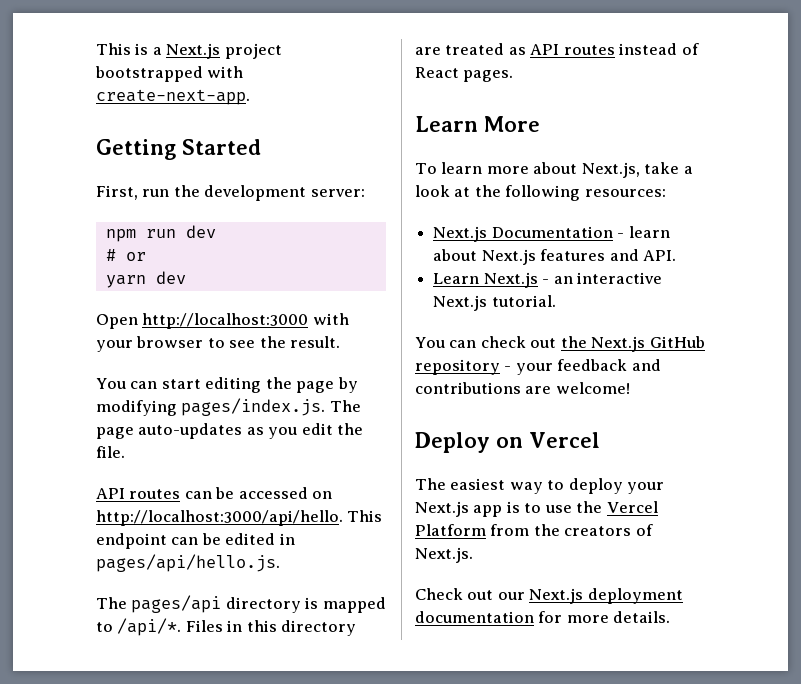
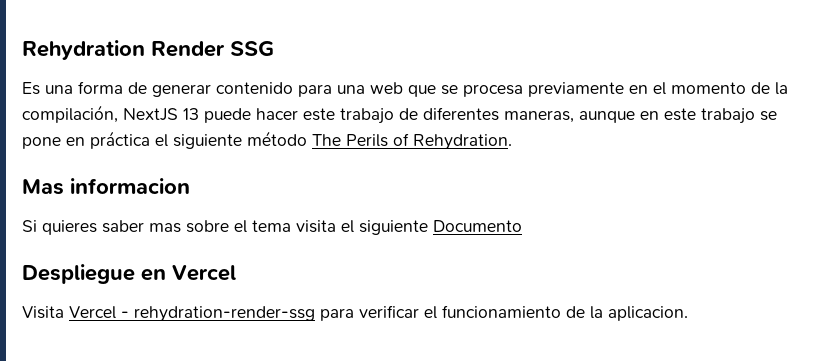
[96,43,282,59] [95,66,244,82] [96,89,250,105] [96,139,261,160] [96,185,365,201] [105,225,216,242] [105,249,146,261] [105,271,186,288] [96,313,349,329] [96,336,341,352] [96,377,358,393] [96,398,361,416] [96,423,364,439] [96,446,125,458] [96,487,333,499] [96,510,383,526] [96,533,295,549] [96,554,280,572] [96,595,386,613] [96,618,357,636] [415,43,699,55] [415,67,514,82] [415,116,540,132] [415,162,693,178] [415,185,666,201] [433,226,670,242] [433,249,676,265] [433,272,662,288] [433,295,556,311] [415,336,705,352] [415,359,661,375] [415,382,630,394] [415,432,600,453] [415,478,665,494] [415,501,658,517] [415,524,653,536] [415,547,473,563] [415,588,683,604] [415,611,671,623] This is a Next.js project bootstrapped with create-next-app. // Getting Started // First, run the development server: // npm run dev // # or // yarn dev // Open http://localhost:3000 with your browser to see the result. // You can start editing the page by modifying pages/index.js. The page auto-updates as you edit the file. // API routes can be accessed on http://localhost:3000/api/hello. This endpoint can be edited in pages/api/hello.js. // The pages/api directory is mapped to /api/*. Files in this directory are treated as API routes instead of React pages. // Learn More // To learn more about Next.js, take a look at the following resources: // Next.js Documentation - learn about Next.js features and API. // Learn Next.js - an interactive Next.js tutorial. // You can check out the Next.js GitHub repository - your feedback and contributions are welcome! // Deploy on Vercel // The easiest way to deploy your Next.js app is to use the Vercel Platform from the creators of Next.js. // Check out our Next.js deployment documentation for more details. -> [22,40,274,60] [22,81,788,97] [22,105,777,124] [22,131,512,150] [22,178,190,195] [22,220,522,235] [22,264,236,284] [22,305,688,322] Rehydration Render SSG // Es una forma de generar contenido para una web que se procesa previamente en el momento de la compilación, NextJS 13 puede hacer este trabajo de diferentes maneras, aunque en este trabajo se pone en práctica el siguiente método The Perils of Rehydration. // Mas informacion // Si quieres saber mas sobre el tema visita el siguiente Documento // Despliegue en Vercel // Visita Vercel - rehydration-render-ssg para verificar el funcionamiento de la aplicacion.

